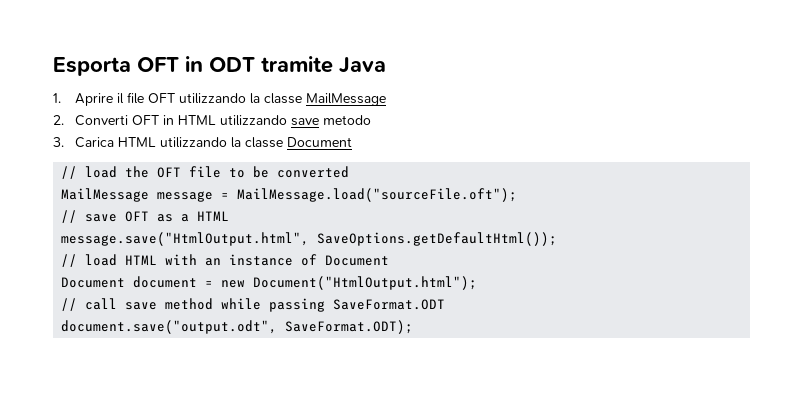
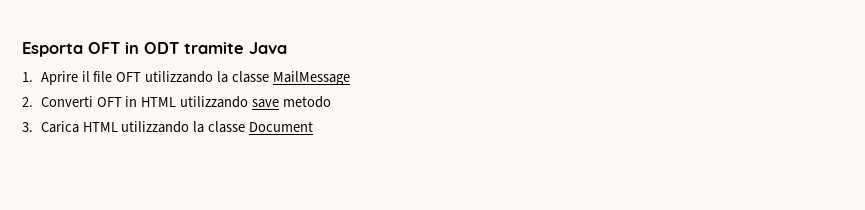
[61,166,350,179] [61,188,518,202] [61,210,230,223] [61,232,558,246] [61,254,390,267] [61,276,478,290] [61,298,446,312] [61,320,414,334] // // load the OFT file to be converted // MailMessage message = MailMessage.load("sourceFile.oft"); // // save OFT as a HTML // message.save("HtmlOutput.html", SaveOptions.getDefaultHtml()); // // load HTML with an instance of Document // Document document = new Document("HtmlOutput.html"); // // call save method while passing SaveFormat.ODT // document.save("output.odt", SaveFormat.ODT); -> (314, 126) none

